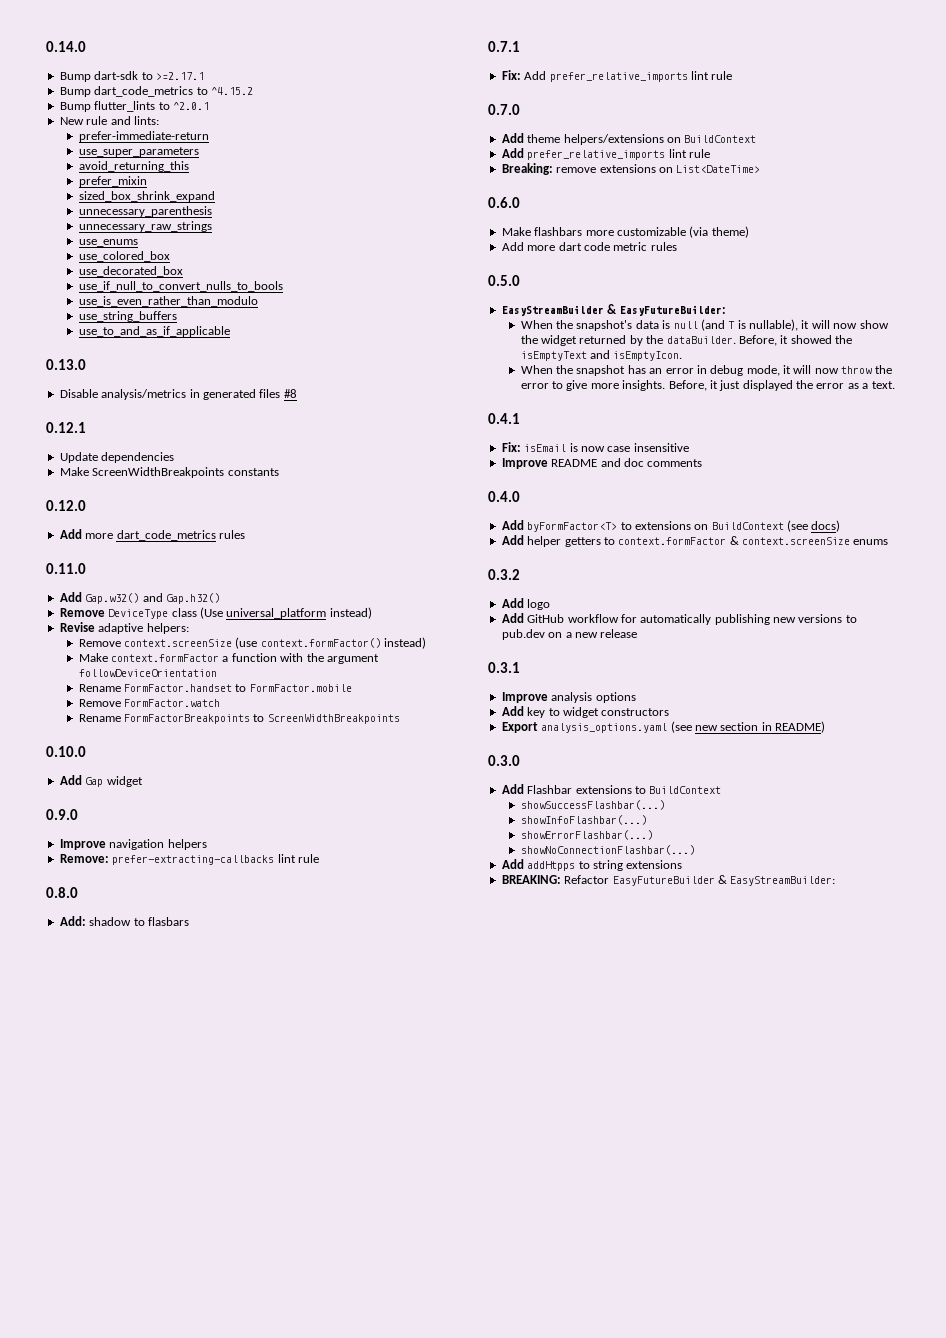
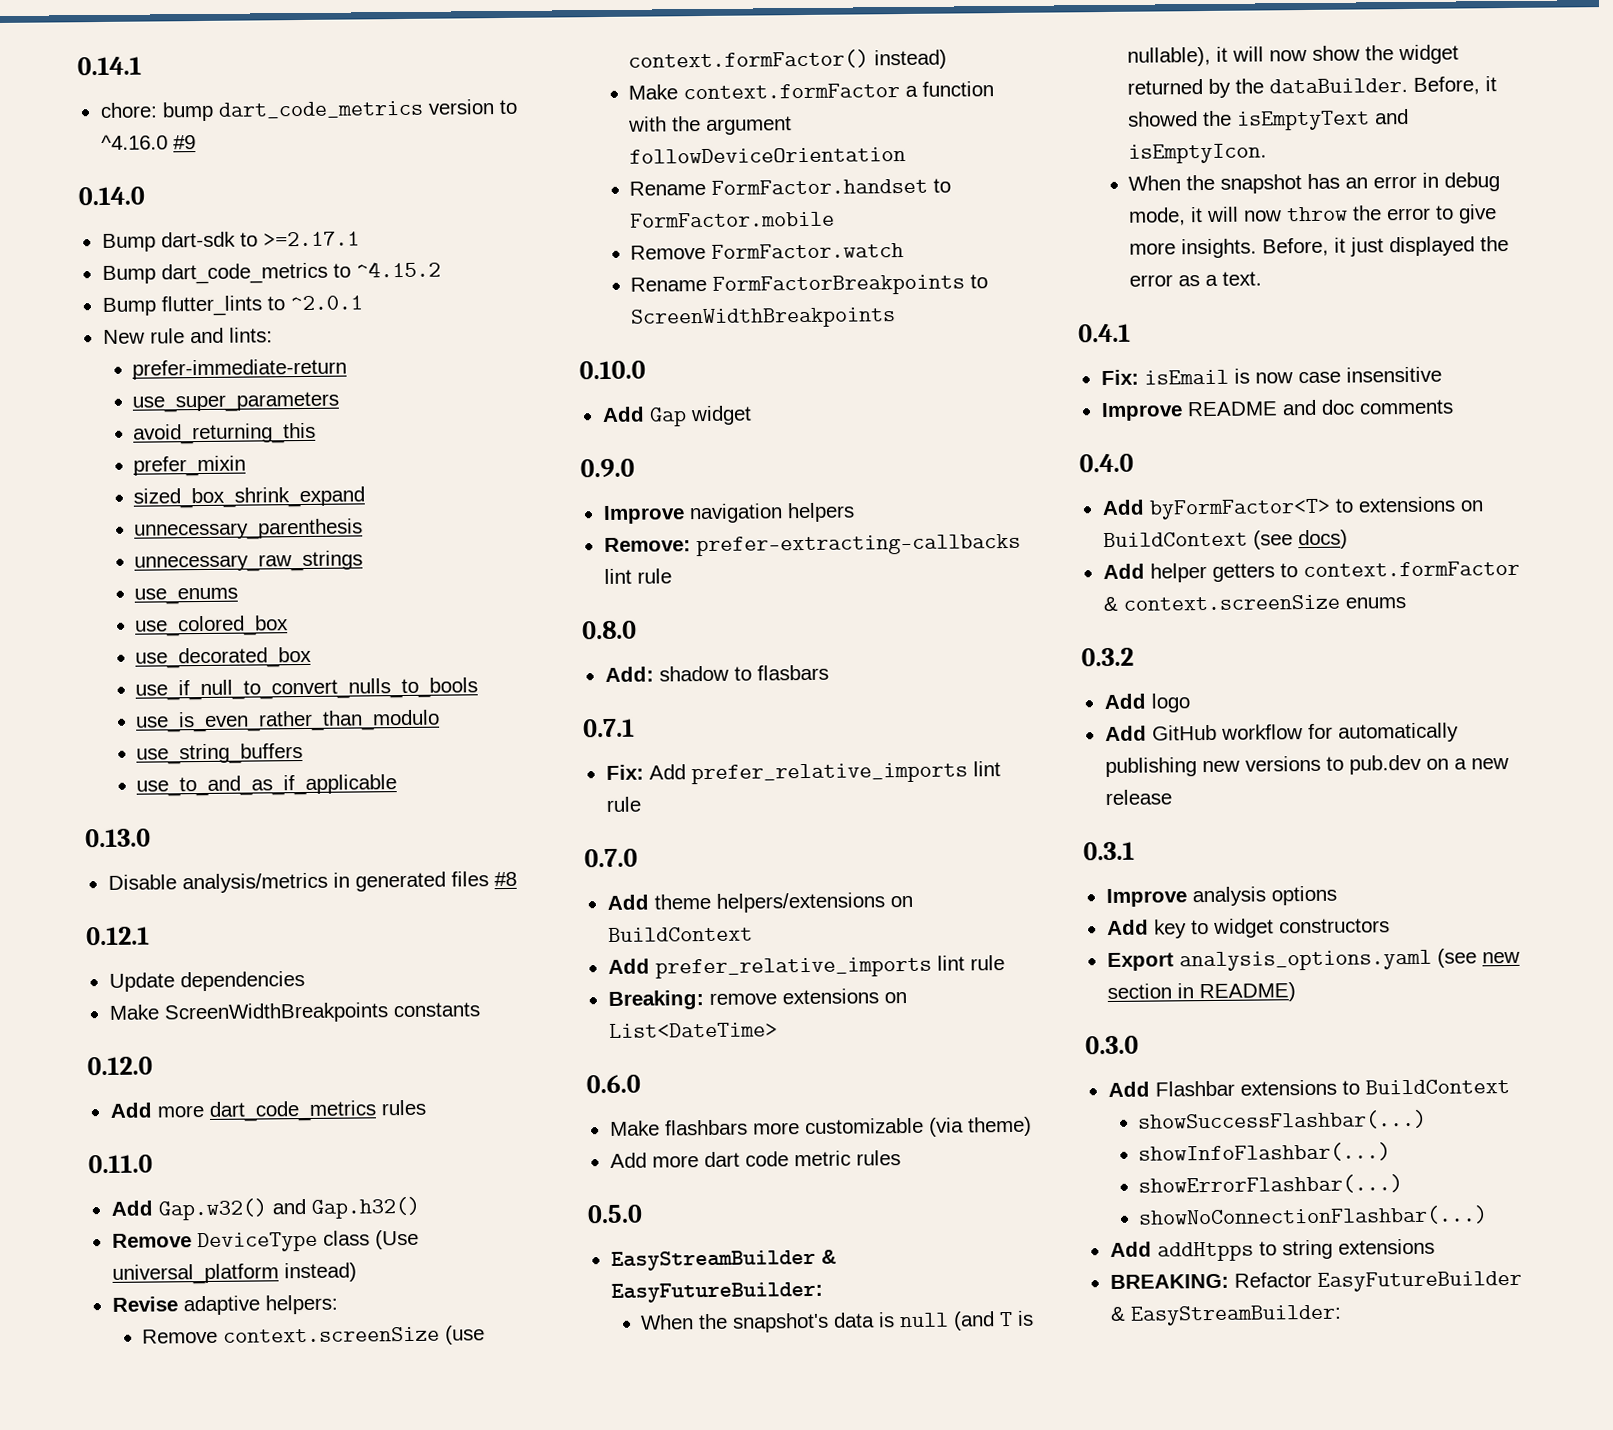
(46, 46) none -> [77,56,142,76] [99,99,518,122] [100,134,196,150] 0.14.1 // chore: bump dart_code_metrics version to ^4.16.0 #9 //

